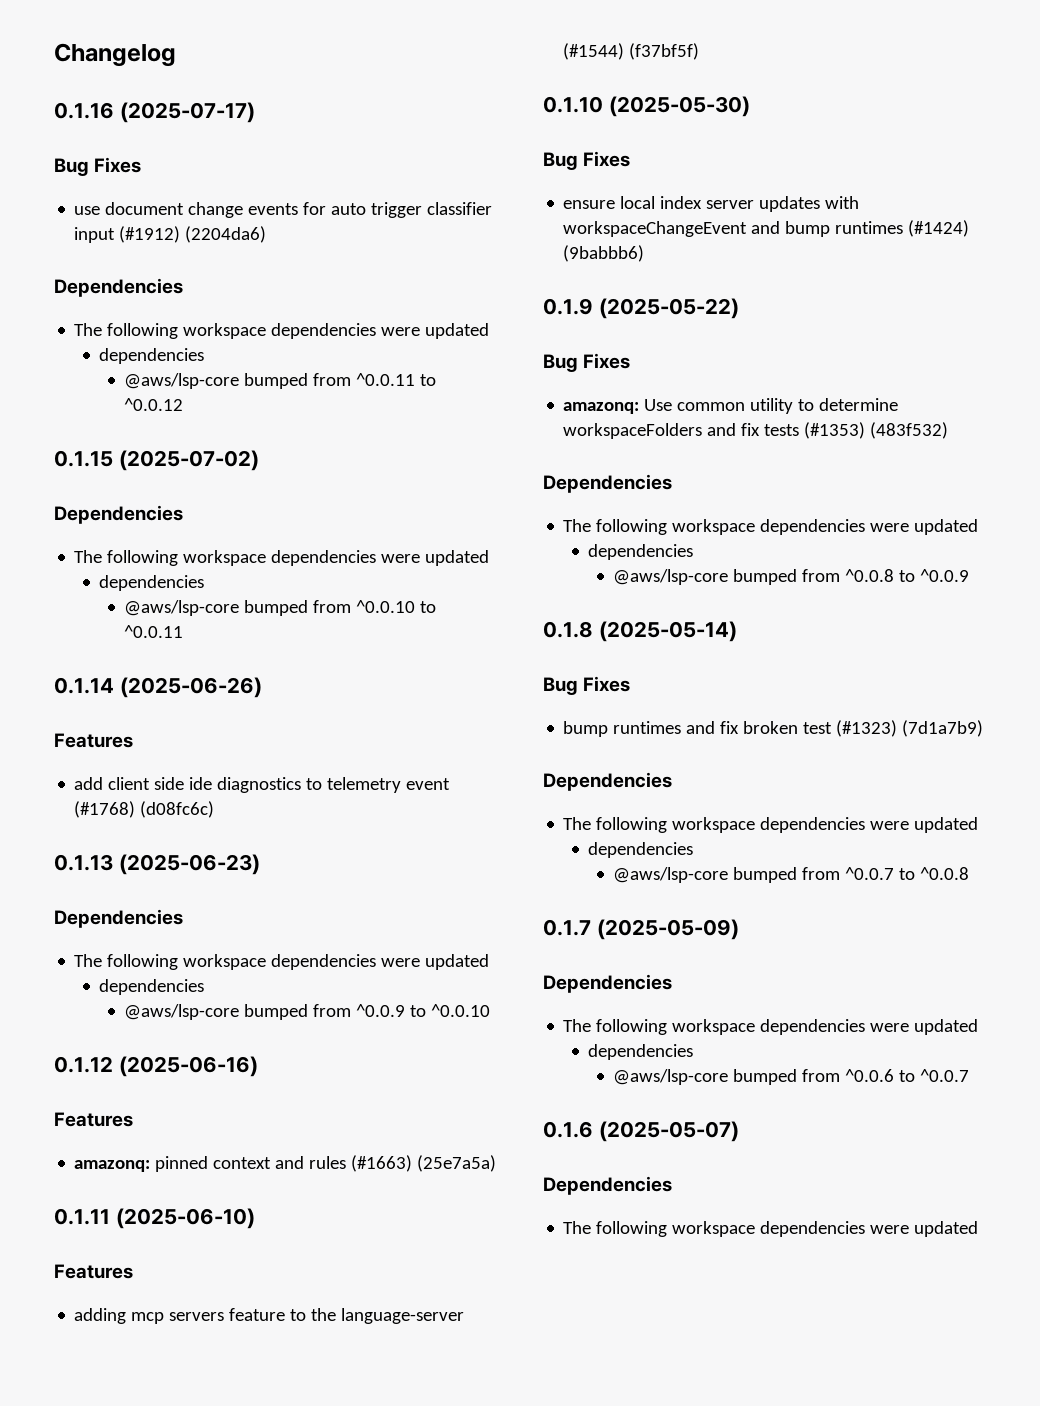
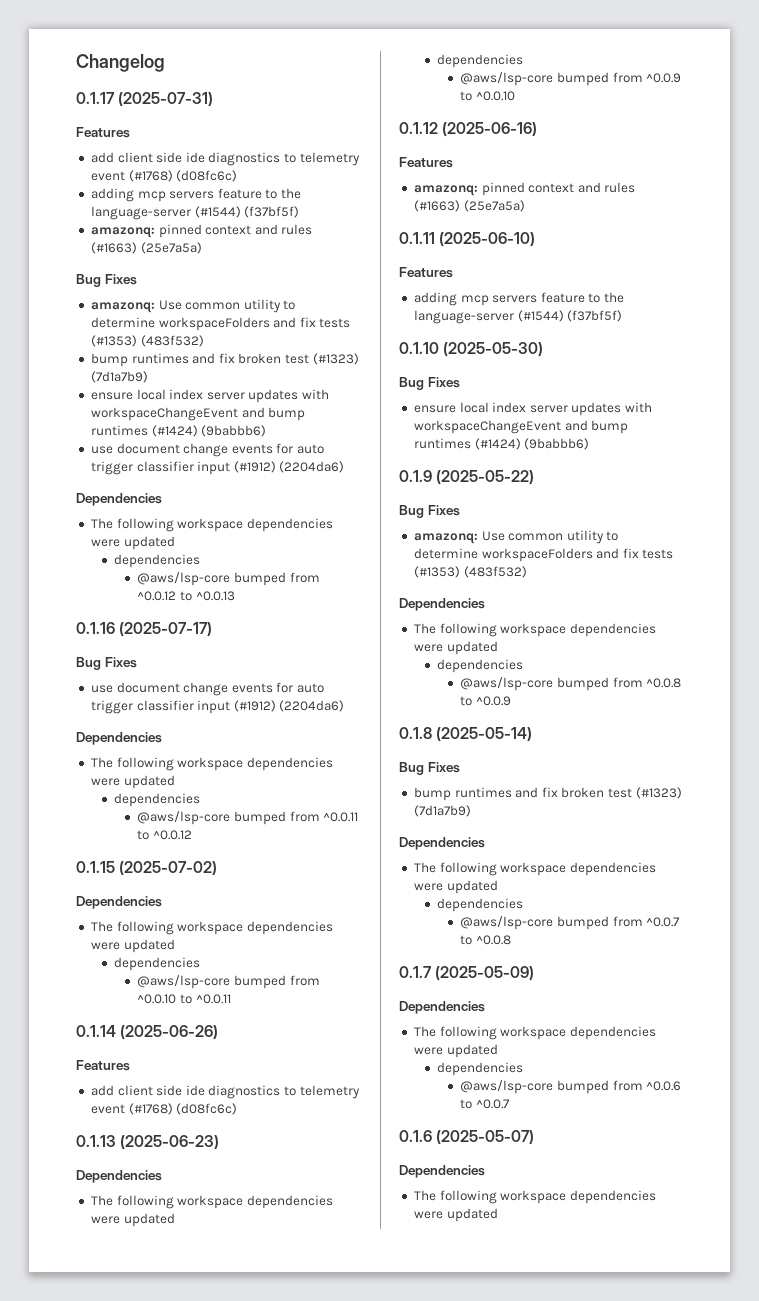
(176, 55) none -> [76,92,214,107] [76,127,130,138] [90,152,360,166] [90,170,238,182] [90,188,302,202] [90,206,300,220] [90,224,313,238] [90,242,202,254] [76,274,137,287] [90,299,296,313] [90,317,351,331] [90,335,204,347] [90,353,359,367] [90,371,148,383] [90,389,330,403] [90,407,306,421] [90,425,267,437] [90,443,325,457] [90,461,345,475] [76,493,162,506] [90,518,333,532] [90,536,175,550] [114,554,201,568] [137,572,320,586] [137,591,235,601] // 0.1.17 (2025-07-31) // Features // add client side ide diagnostics to telemetry event (#1768) (d08fc6c) // adding mcp servers feature to the language-server (#1544) (f37bf5f) // amazonq: pinned context and rules (#1663) (25e7a5a) // Bug Fixes // amazonq: Use common utility to determine workspaceFolders and fix tests (#1353) (483f532) // bump runtimes and fix broken test (#1323) (7d1a7b9) // ensure local index server updates with workspaceChangeEvent and bump runtimes (#1424) (9babbb6) // use document change events for auto trigger classifier input (#1912) (2204da6) // Dependencies // The following workspace dependencies were updated // dependencies // @aws/lsp-core bumped from ^0.0.12 to ^0.0.13

